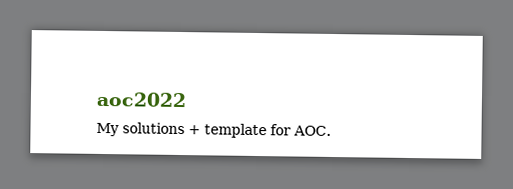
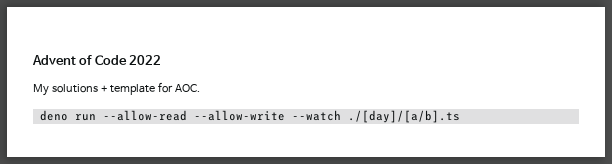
[96,91,187,108] aoc2022 -> [32,55,162,65] Advent of Code 2022
(331, 130) none -> [39,110,460,123] // deno run --allow-read --allow-write --watch ./[day]/[a/b].ts

